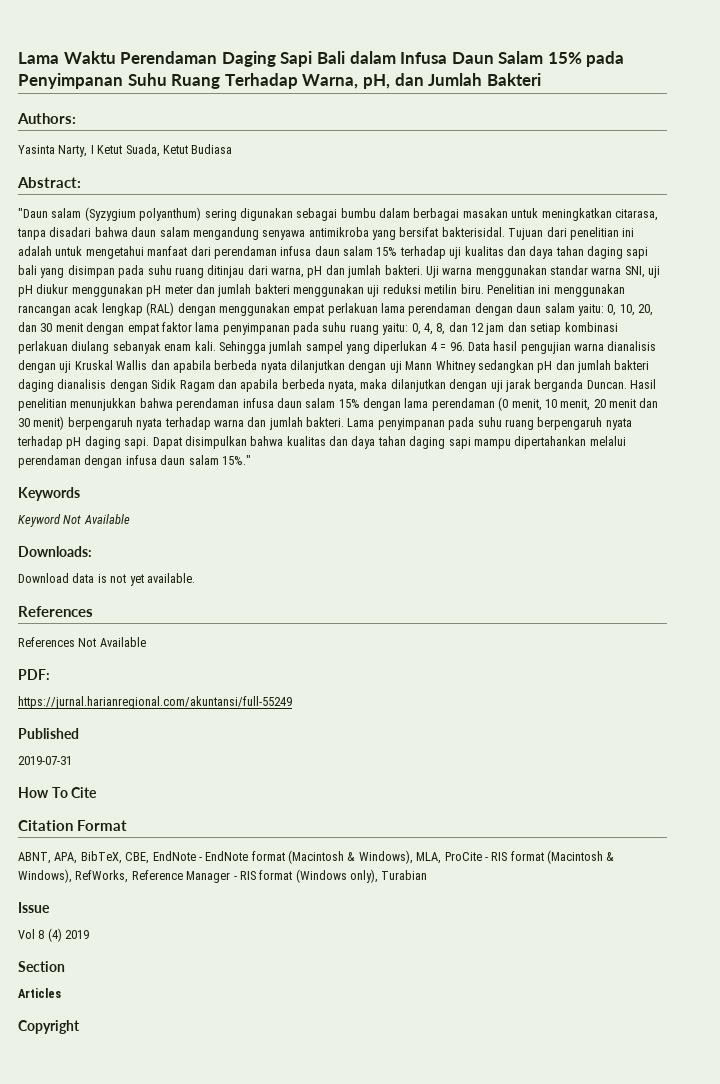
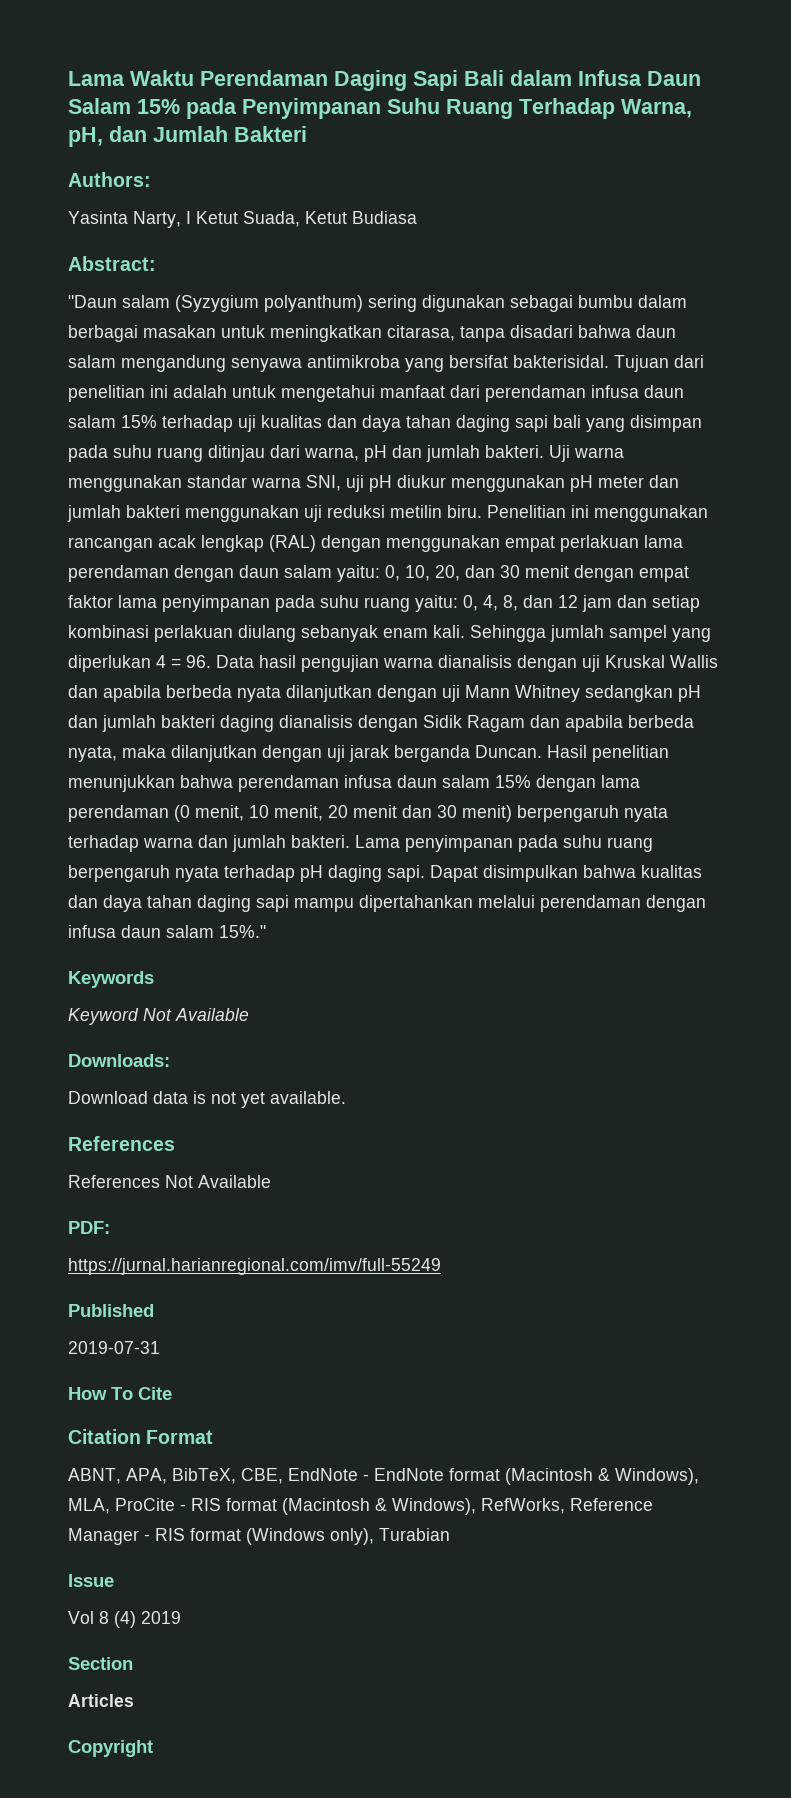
[18,696,292,709] https://jurnal.harianregional.com/akuntansi/full-55249 -> [68,1258,441,1275] https://jurnal.harianregional.com/imv/full-55249

